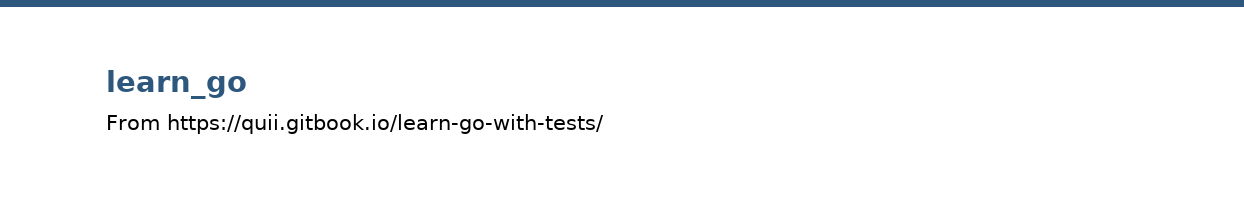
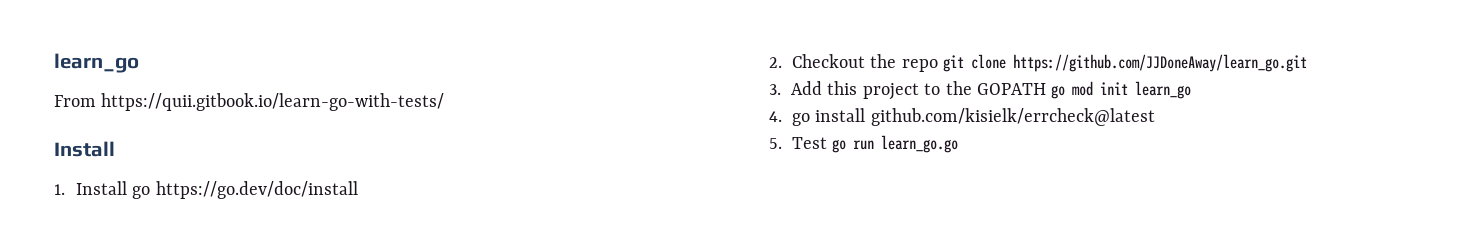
(604, 124) none -> [54,141,115,157] [54,181,358,199] [769,54,1308,72] [769,81,1192,100] [769,108,1155,126] [769,135,959,153] // Install // 1. Install go https://go.dev/doc/install // 2. Checkout the repo git clone https://github.com/JJDoneAway/learn_go.git // 3. Add this project to the GOPATH go mod init learn_go // 4. go install github.com/kisielk/errcheck@latest // 5. Test go run learn_go.go

